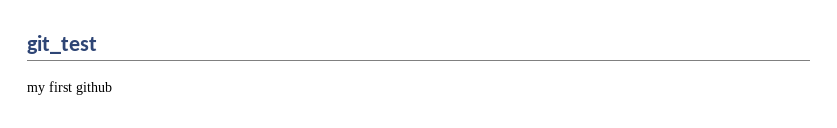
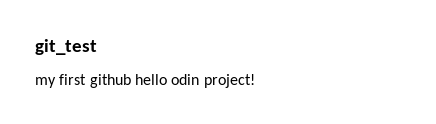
(112, 88) none -> [134,74,255,88] hello odin project!

